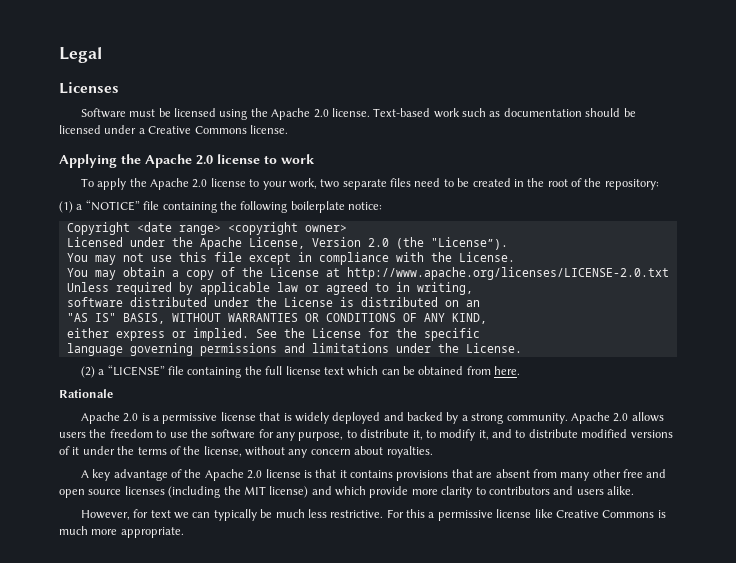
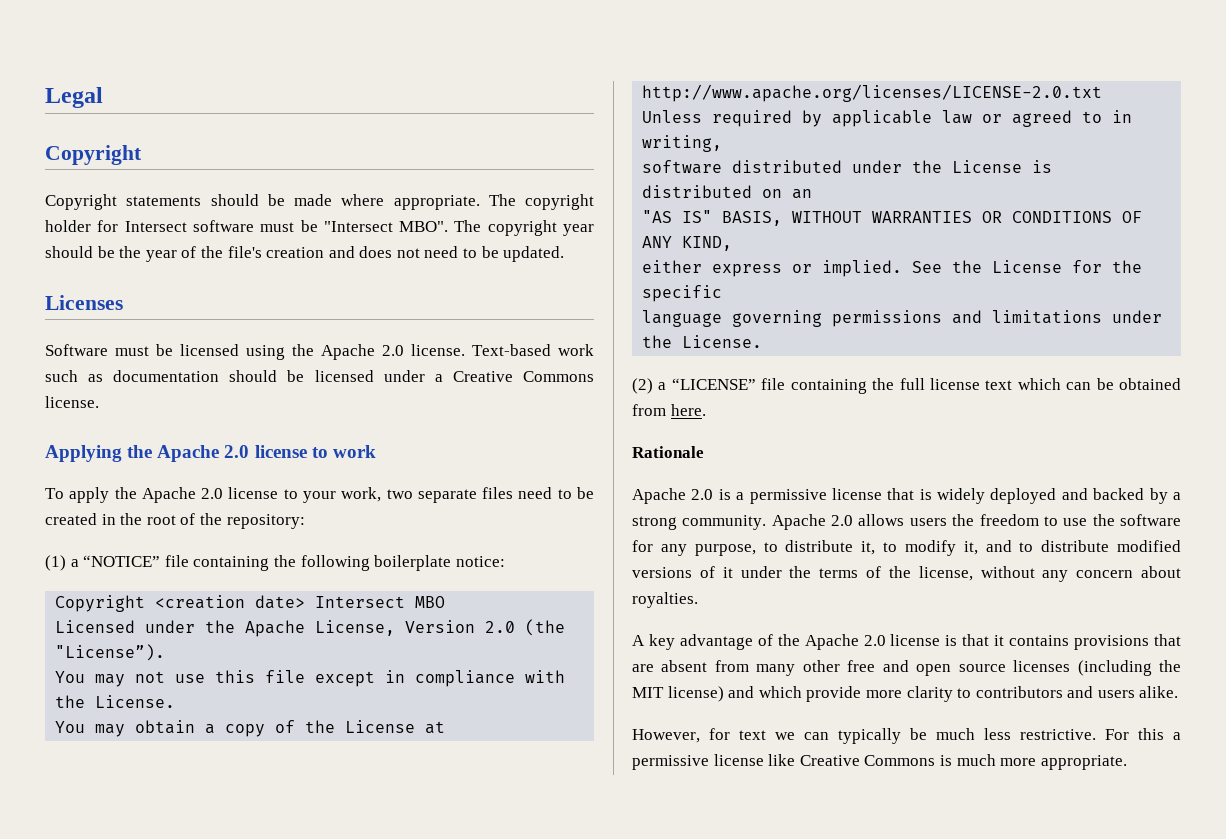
(102, 55) none -> [45,145,142,165] [45,194,594,210] [45,220,595,236] [45,246,565,262] // Copyright // Copyright statements should be made where appropriate. The copyright holder for Intersect software must be "Intersect MBO". The copyright year should be the year of the file's creation and does not need to be updated.
[136,222,347,235] <date range> <copyright owner> -> [155,595,446,609] <creation date> Intersect MBO

